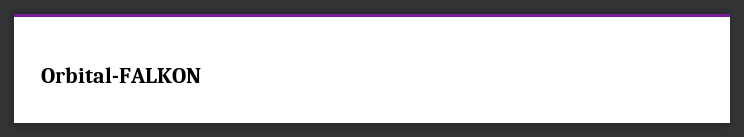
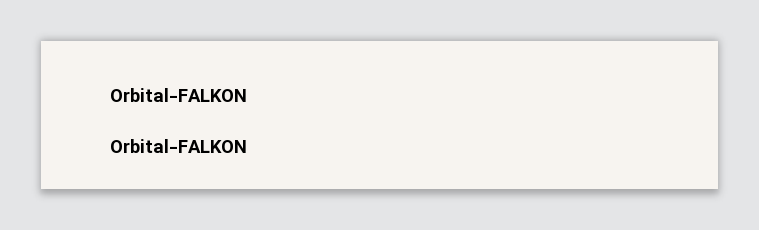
[41,67,201,83] Orbital-FALKON -> [110,88,247,102] [110,139,247,153] Orbital-FALKON // Orbital-FALKON

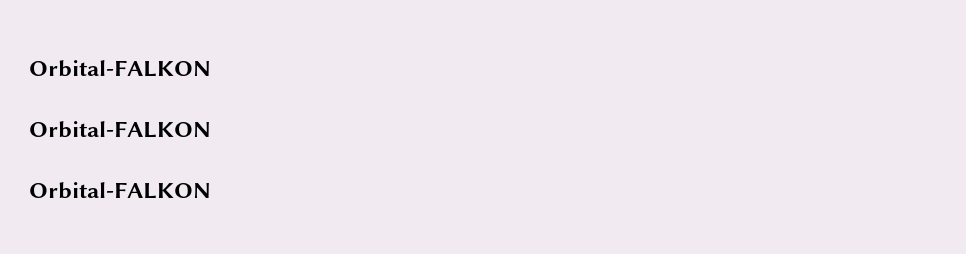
[110,88,247,102] [110,139,247,153] Orbital-FALKON // Orbital-FALKON -> [29,60,211,77] [29,121,211,138] [29,182,211,199] Orbital-FALKON // Orbital-FALKON // Orbital-FALKON

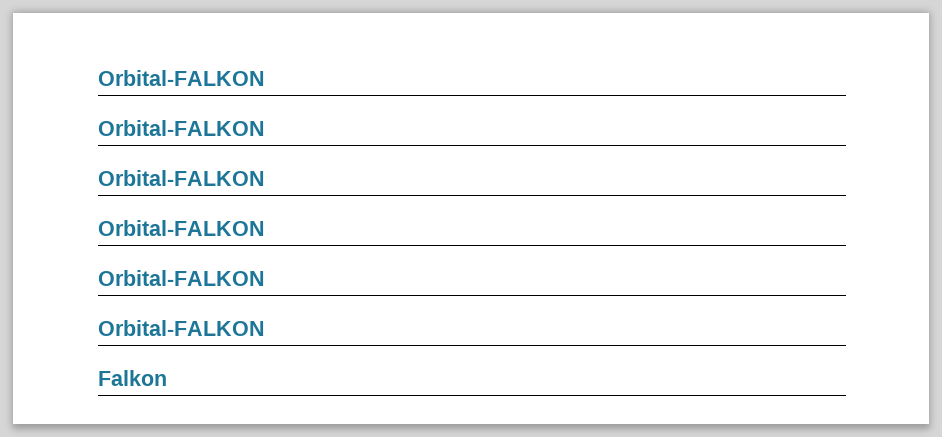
[29,60,211,77] [29,121,211,138] [29,182,211,199] Orbital-FALKON // Orbital-FALKON // Orbital-FALKON -> [98,70,265,86] [98,120,265,136] [98,170,265,186] [98,220,265,236] [98,270,265,286] [98,320,265,336] [98,370,167,386] Orbital-FALKON // Orbital-FALKON // Orbital-FALKON // Orbital-FALKON // Orbital-FALKON // Orbital-FALKON // Falkon

